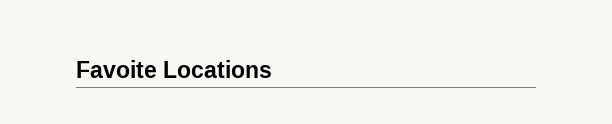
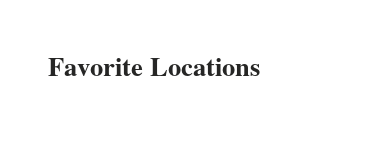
[76,60,157,78] Favoite -> [48,58,143,76] Favorite

